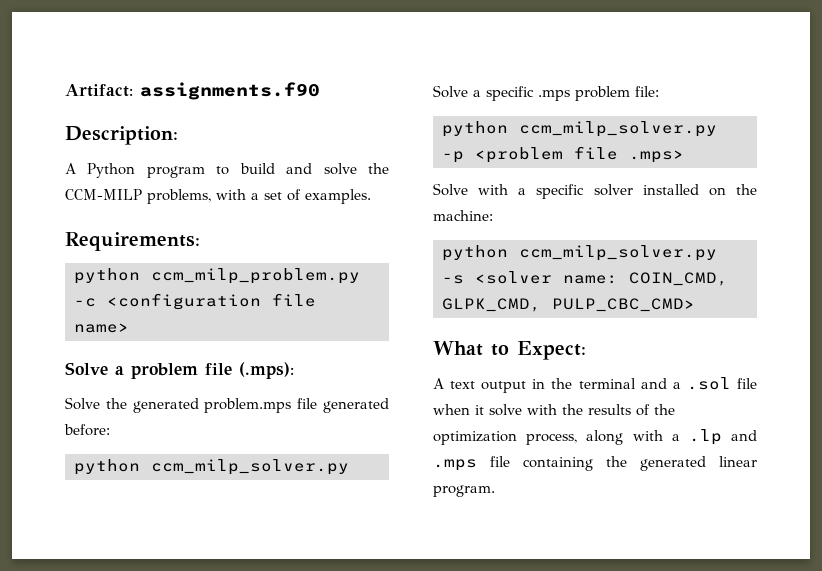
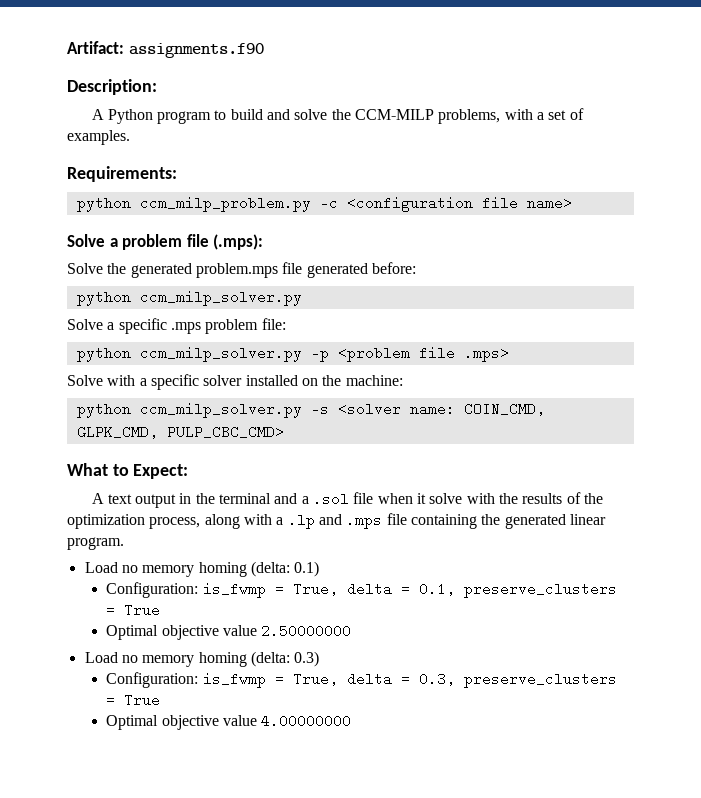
(495, 491) none -> [84,561,320,577] [106,582,617,598] [106,603,161,617] [106,624,352,640] [84,651,320,667] [106,672,617,688] [106,693,161,707] [106,714,352,730] // Load no memory homing (delta: 0.1) // Configuration: is_fwmp = True, delta = 0.1, preserve_clusters = True // Optimal objective value 2.50000000 // Load no memory homing (delta: 0.3) // Configuration: is_fwmp = True, delta = 0.3, preserve_clusters = True // Optimal objective value 4.00000000

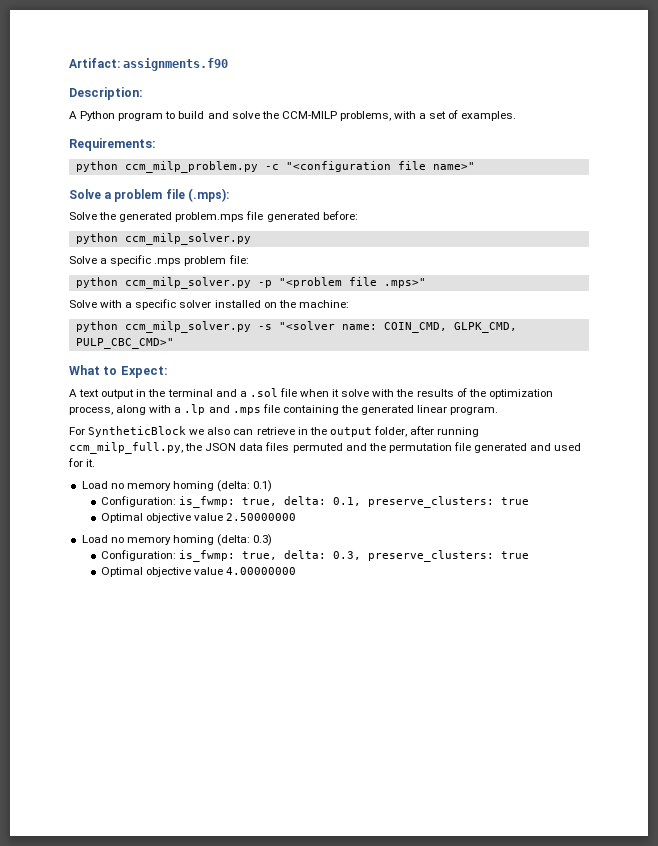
[346,196,572,212] <configuration file name> -> [285,161,475,172] "<configuration file name>"
[337,346,509,362] <problem file .mps> -> [278,277,426,288] "<problem file .mps>"
[337,402,401,416] <solver -> [278,321,335,330] "<solver
[166,425,284,439] PULP_CBC_CMD> -> [75,338,174,349] PULP_CBC_CMD>"
(124, 543) none -> [69,426,480,437] [69,442,582,454] [68,458,96,467] // For SyntheticBlock we also can retrieve in the output folder, after running ccm_milp_full.py, the JSON data files permuted and the permutation file generated and used for it.
[202,582,617,598] [106,603,161,617] is_fwmp = True, delta = 0.1, preserve_clusters = True -> [179,496,530,508] is_fwmp: true, delta: 0.1, preserve_clusters: true
[202,672,617,688] [106,693,161,707] is_fwmp = True, delta = 0.3, preserve_clusters = True -> [179,550,530,562] is_fwmp: true, delta: 0.3, preserve_clusters: true

